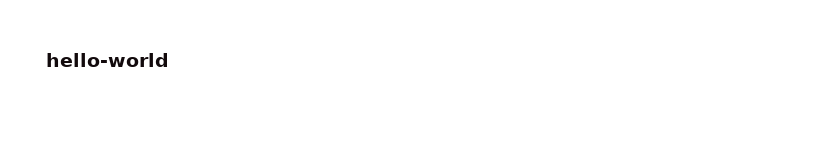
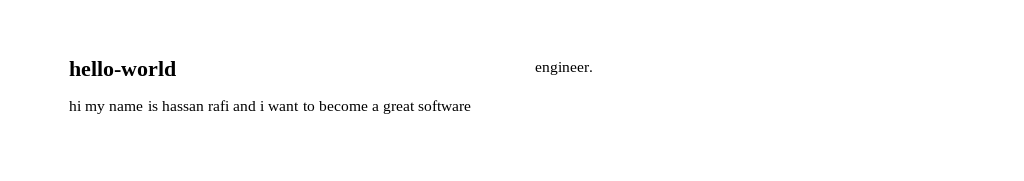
(169, 60) none -> [69,100,472,114] [535,62,593,75] // hi my name is hassan rafi and i want to become a great software engineer.

